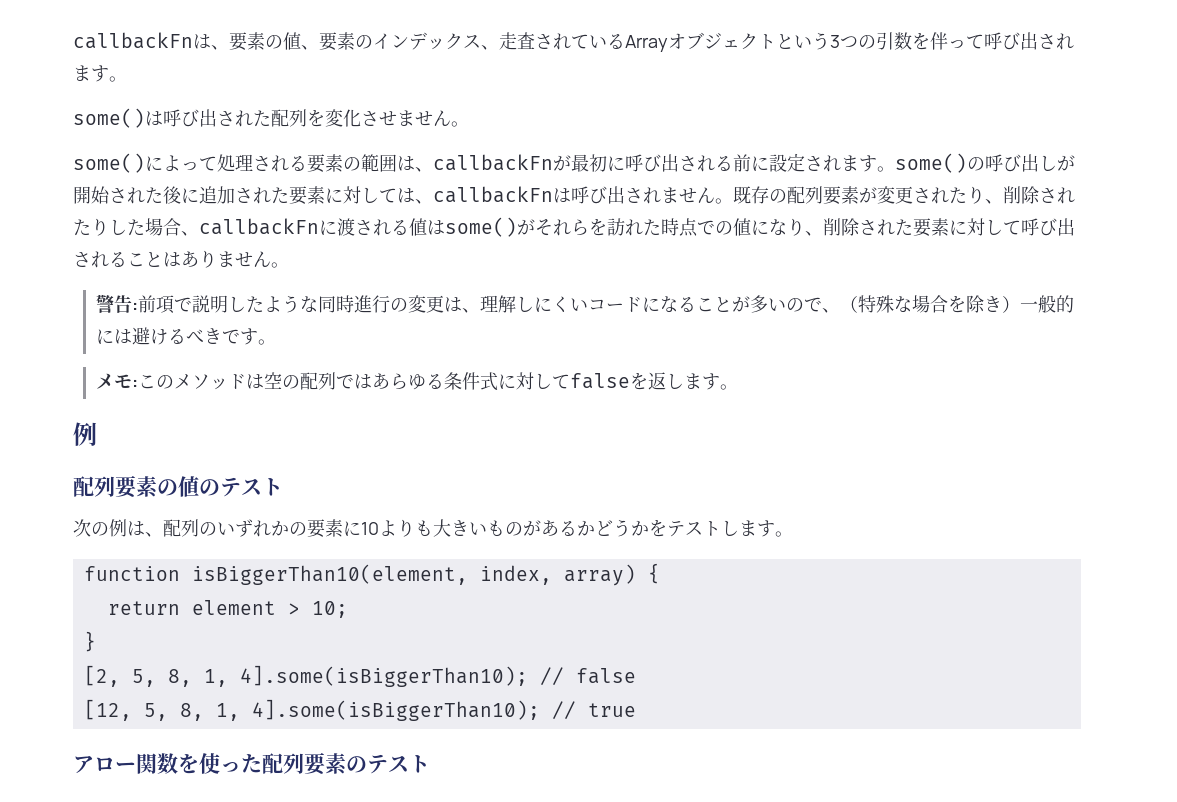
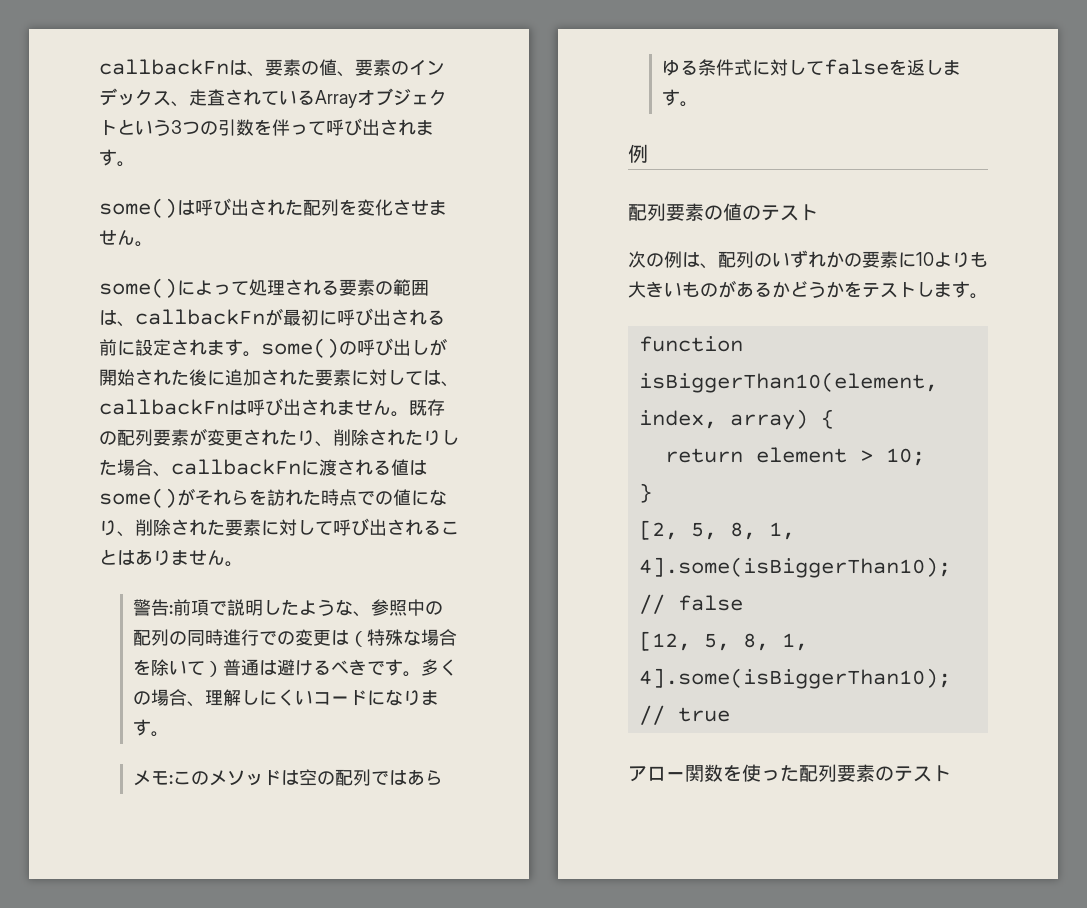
(318, 304) none -> [352,599,443,617] [132,629,187,646] 、参照中の配列の
(390, 304) none -> [258,631,277,645] で
(462, 304) none -> [348,629,457,647] [132,659,457,677] [132,689,187,706] （特殊な場合を除いて）普通は避けるべきです。多くの場合
[677,295,1074,313] [95,327,240,345] ることが多いので、（特殊な場合を除き）一般的には避けるべきで -> [402,690,439,706] りま

